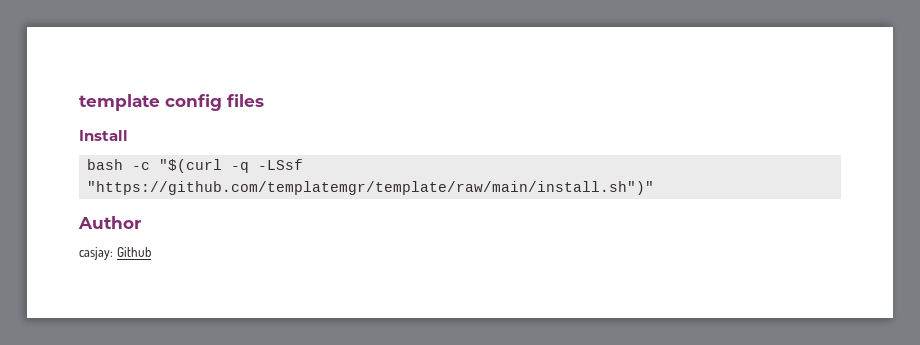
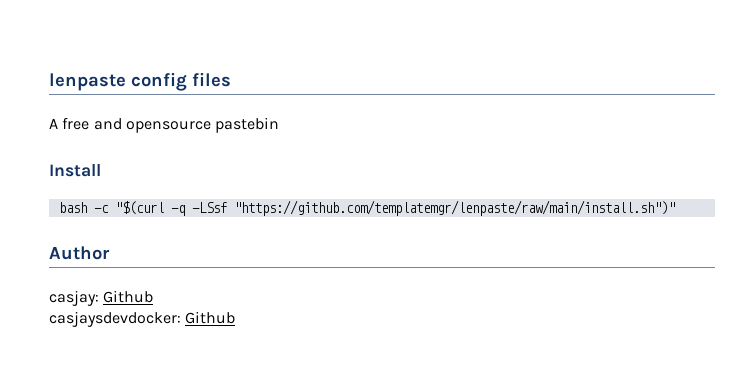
[79,94,160,111] template -> [49,73,126,91] lenpaste
(264, 100) none -> [49,117,280,133] // A free and opensource pastebin
[86,181,654,195] "https://github.com/templatemgr/template/raw/main/install.sh")" -> [233,200,675,216] "https://github.com/templatemgr/lenpaste/raw/main/install.sh")"
(151, 252) none -> [49,311,236,327] // casjaysdevdocker: Github

